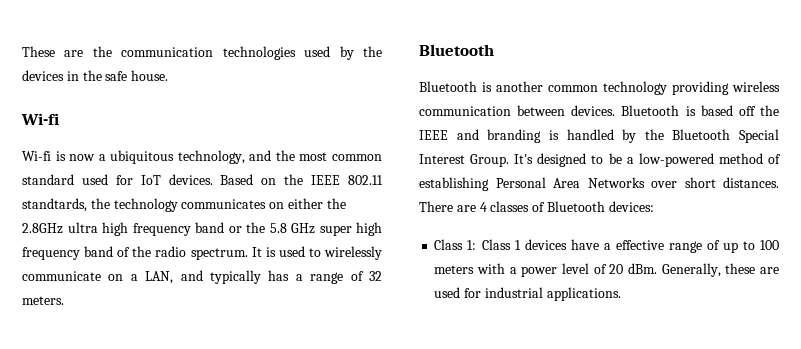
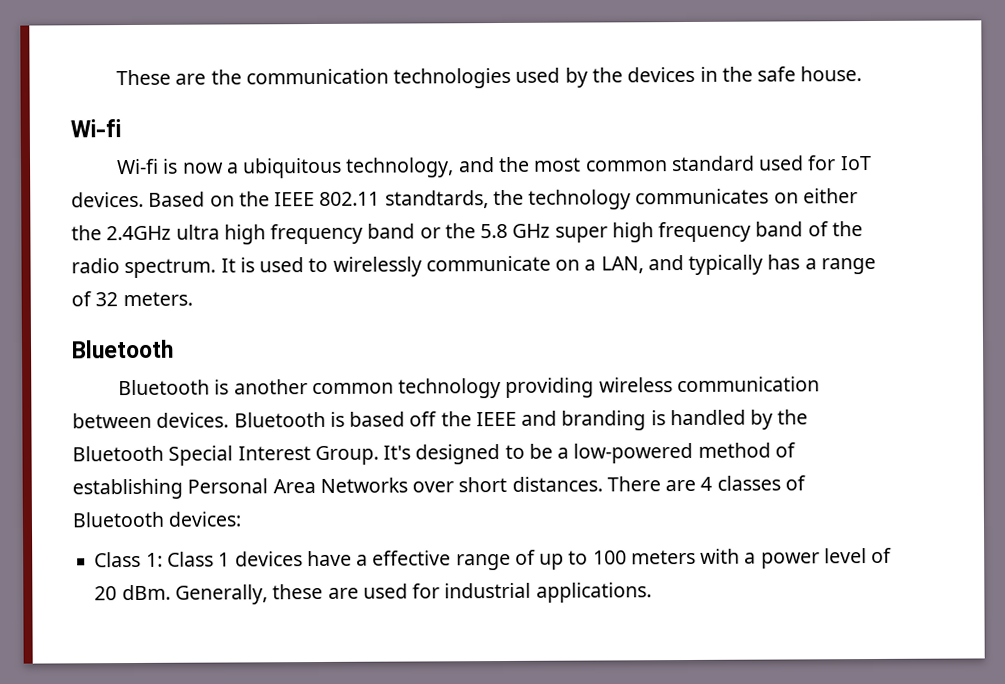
[22,223,63,234] 2.8GHz -> [106,225,172,241] 2.4GHz

